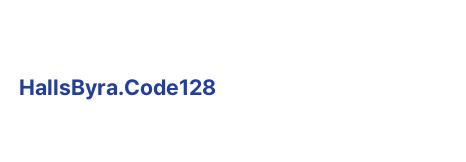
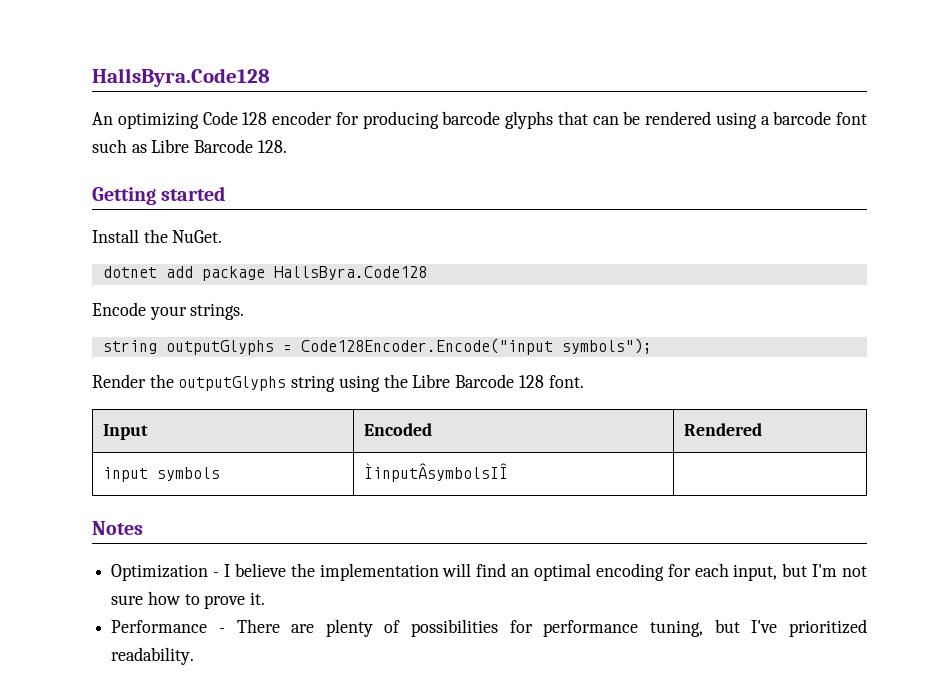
[19,79,216,100] HallsByra.Code128 -> [92,68,270,87] [92,111,867,129] [92,139,287,153] [92,186,226,205] [92,229,223,243] [102,266,427,281] [92,302,245,320] [102,338,652,355] [92,374,584,392] [103,424,149,440] [364,423,433,436] [684,423,763,436] [103,467,221,482] [364,463,509,482] [92,521,143,535] [111,563,867,581] [111,591,266,609] [111,619,868,637] [111,647,195,665] HallsByra.Code128 // An optimizing Code 128 encoder for producing barcode glyphs that can be rendered using a barcode font such as Libre Barcode 128. // Getting started // Install the NuGet. // dotnet add package HallsByra.Code128 // Encode your strings. // string outputGlyphs = Code128Encoder.Encode("input symbols"); // Render the outputGlyphs string using the Libre Barcode 128 font. // Input | Encoded | Rendered // input symbols | ÌinputÂsymbolsIÎ | // Notes // Optimization - I believe the implementation will find an optimal encoding for each input, but I'm not sure how to prove it. // Performance - There are plenty of possibilities for performance tuning, but I've prioritized readability.

